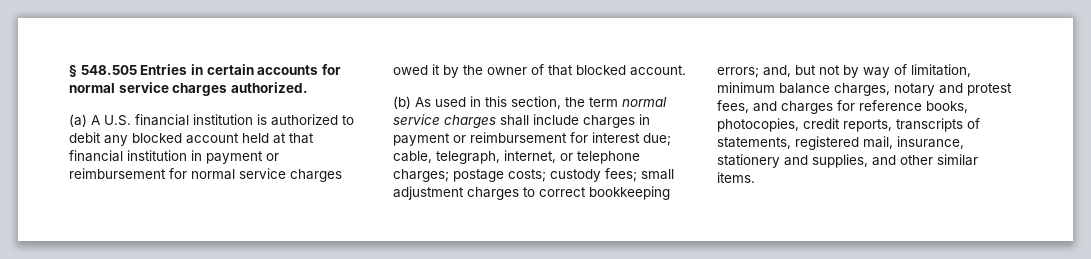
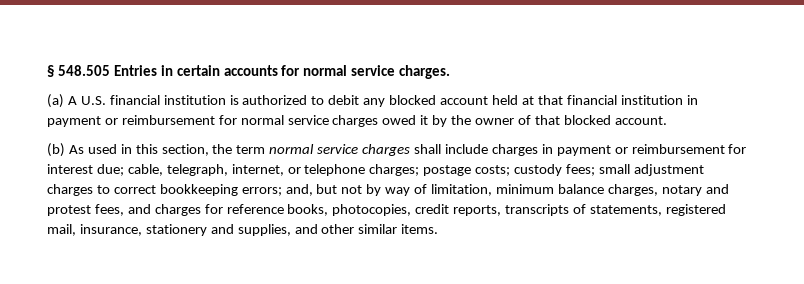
[172,82,308,96] charges authorized. -> [399,65,451,79] charges.

